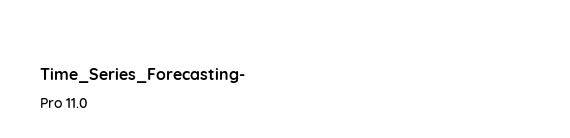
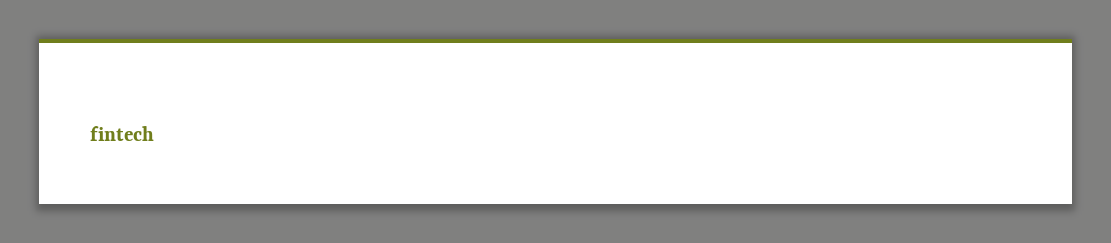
[40,68,245,83] [40,98,87,108] Time_Series_Forecasting- // Pro 11.0 -> [90,126,154,141] fintech

